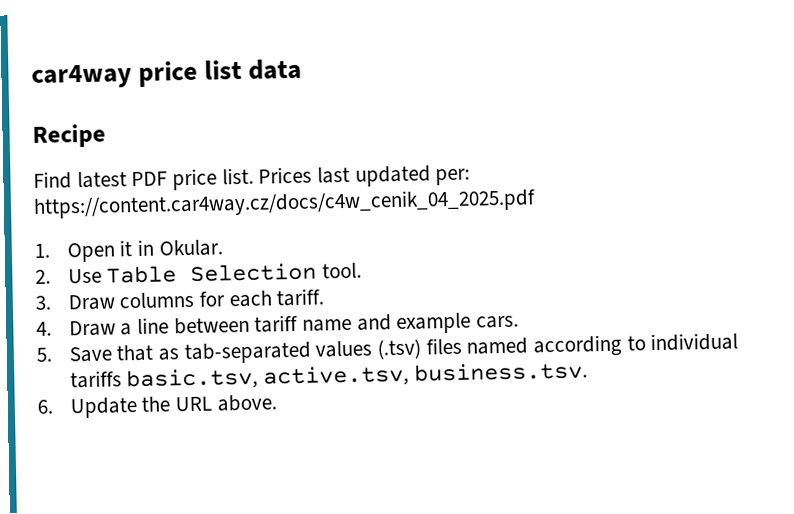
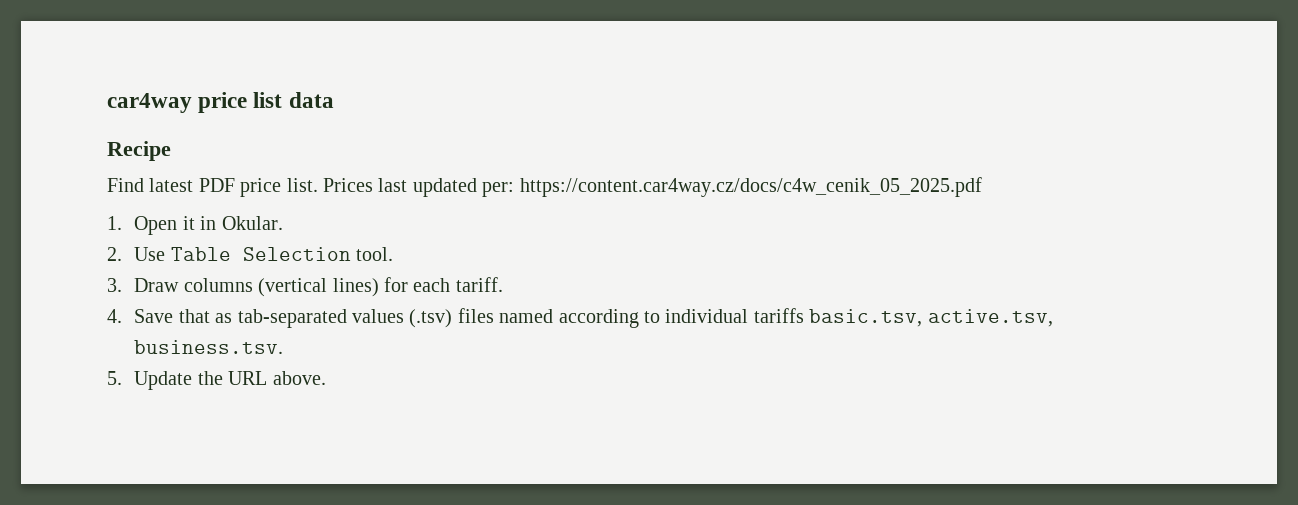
[33,188,536,219] https://content.car4way.cz/docs/c4w_cenik_04_2025.pdf -> [519,177,982,197] https://content.car4way.cz/docs/c4w_cenik_05_2025.pdf
(195, 300) none -> [258,278,379,297] (vertical lines)
[68,312,520,337] [36,347,52,362] Draw a line between tariff name and example cars. // 5. -> (122, 316) none
[37,399,53,414] 6. -> [107,371,122,385] 5.

